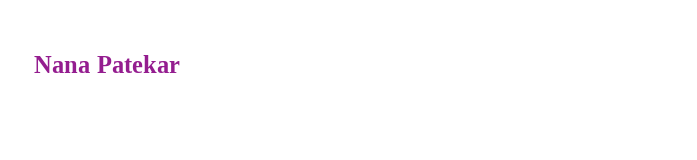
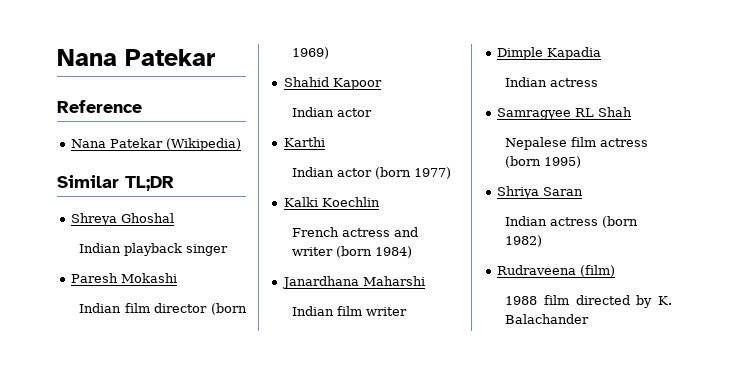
[34,55,180,73] Nana Patekar -> [57,49,215,66] [57,100,142,113] [70,138,241,151] [57,175,174,191] [70,213,174,226] [79,243,229,256] [70,273,177,283] [79,303,247,315] [292,47,330,59] [283,77,382,90] [292,107,373,117] [283,137,325,147] [292,167,452,179] [283,197,380,207] [292,227,419,237] [292,246,413,258] [281,276,425,289] [292,306,408,316] [496,47,601,60] [505,77,599,87] [496,107,632,120] [505,137,649,150] [505,156,582,168] [496,186,583,199] [505,216,639,228] [505,235,543,247] [496,265,615,277] [505,295,672,308] [505,314,590,324] Nana Patekar // Reference // Nana Patekar (Wikipedia) // Similar TL;DR // Shreya Ghoshal // Indian playback singer // Paresh Mokashi // Indian film director (born 1969) // Shahid Kapoor // Indian actor // Karthi // Indian actor (born 1977) // Kalki Koechlin // French actress and writer (born 1984) // Janardhana Maharshi // Indian film writer // Dimple Kapadia // Indian actress // Samragyee RL Shah // Nepalese film actress (born 1995) // Shriya Saran // Indian actress (born 1982) // Rudraveena (film) // 1988 film directed by K. Balachander

